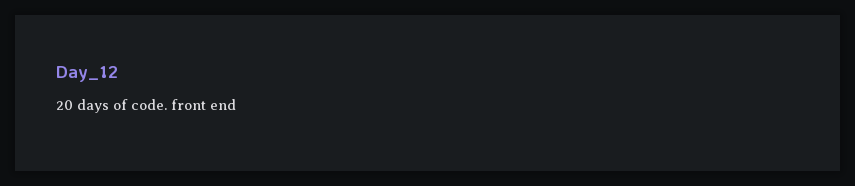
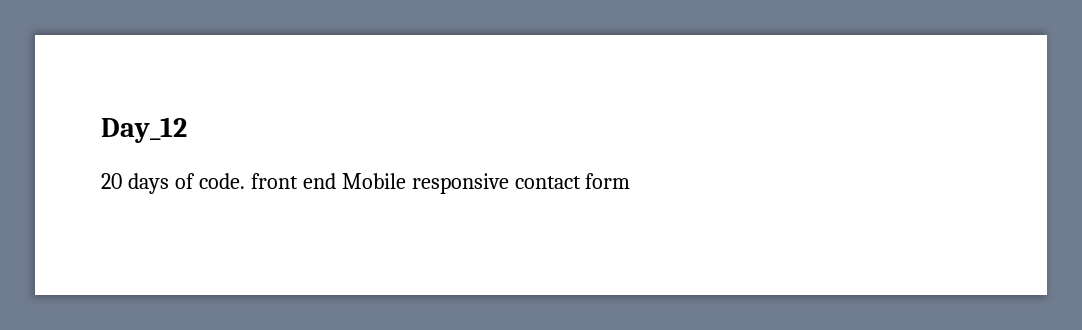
(236, 104) none -> [341,173,631,194] Mobile responsive contact form

